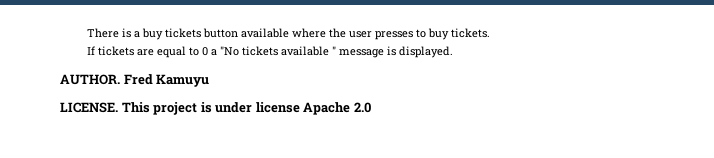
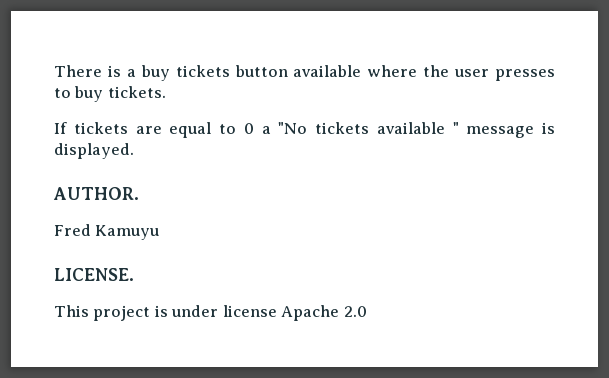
(120, 79) none -> (139, 193) //
(118, 107) none -> (134, 274) //

